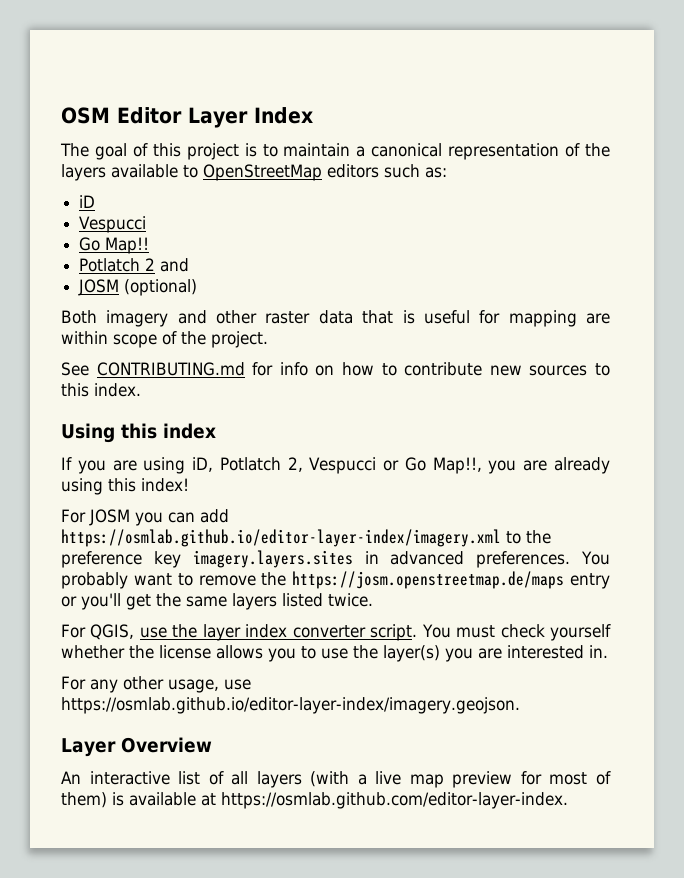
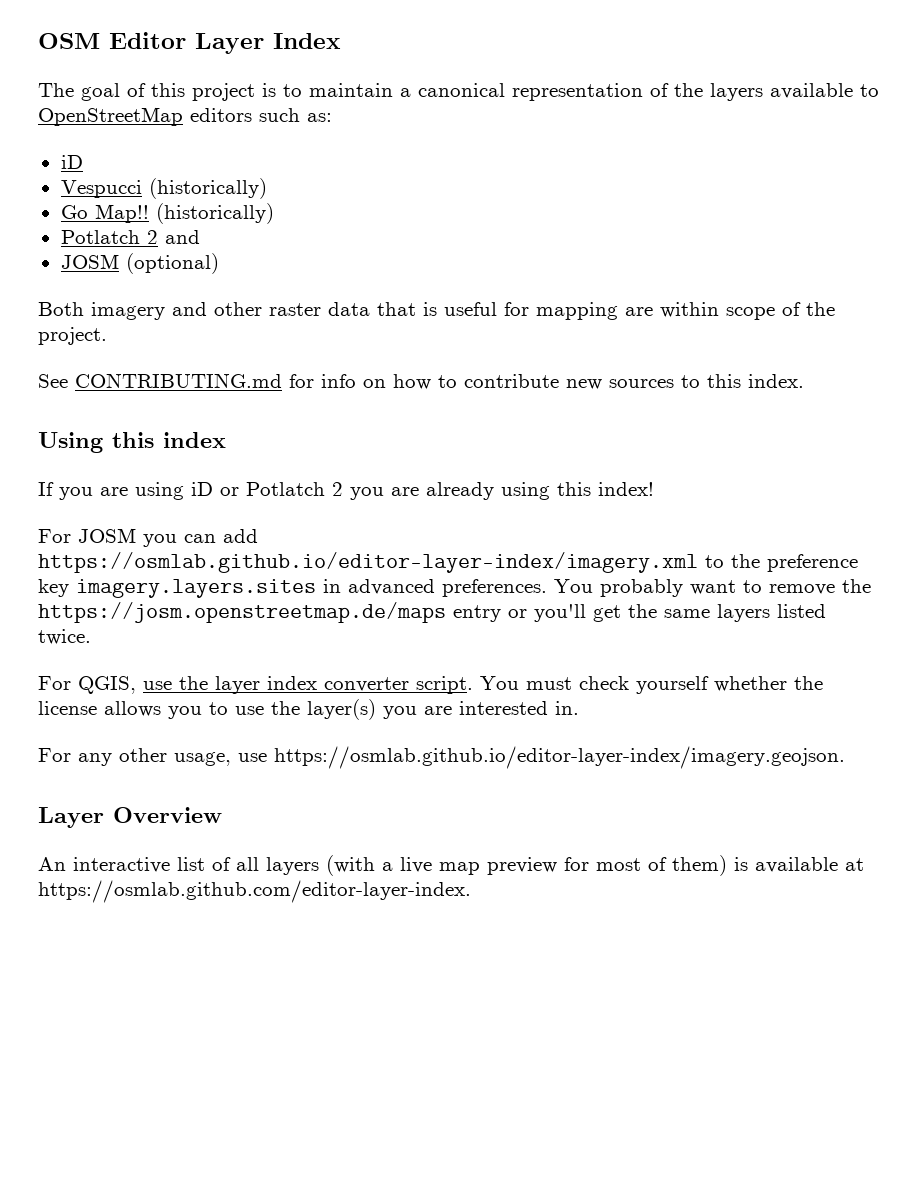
(147, 224) none -> [148,178,267,199] (historically)
(150, 245) none -> [155,203,274,224] (historically)
[192,457,482,474] iD, Potlatch 2, Vespucci or Go Map!!, -> [191,482,343,496] iD or Potlatch 2

